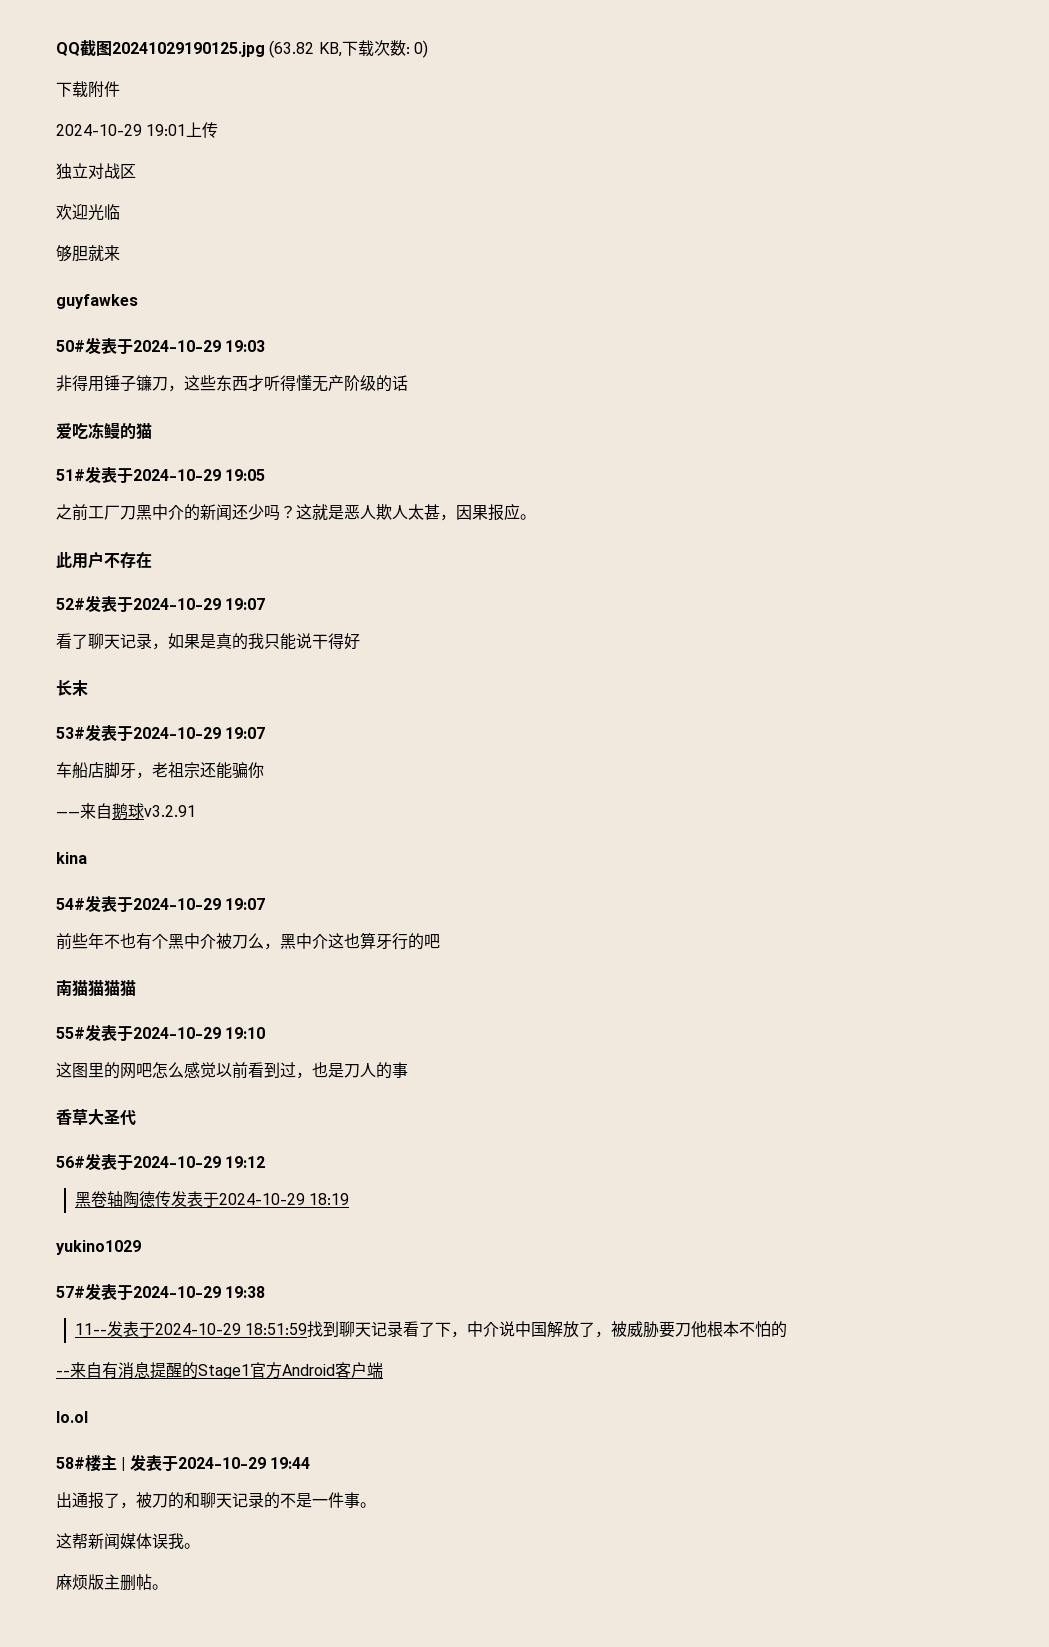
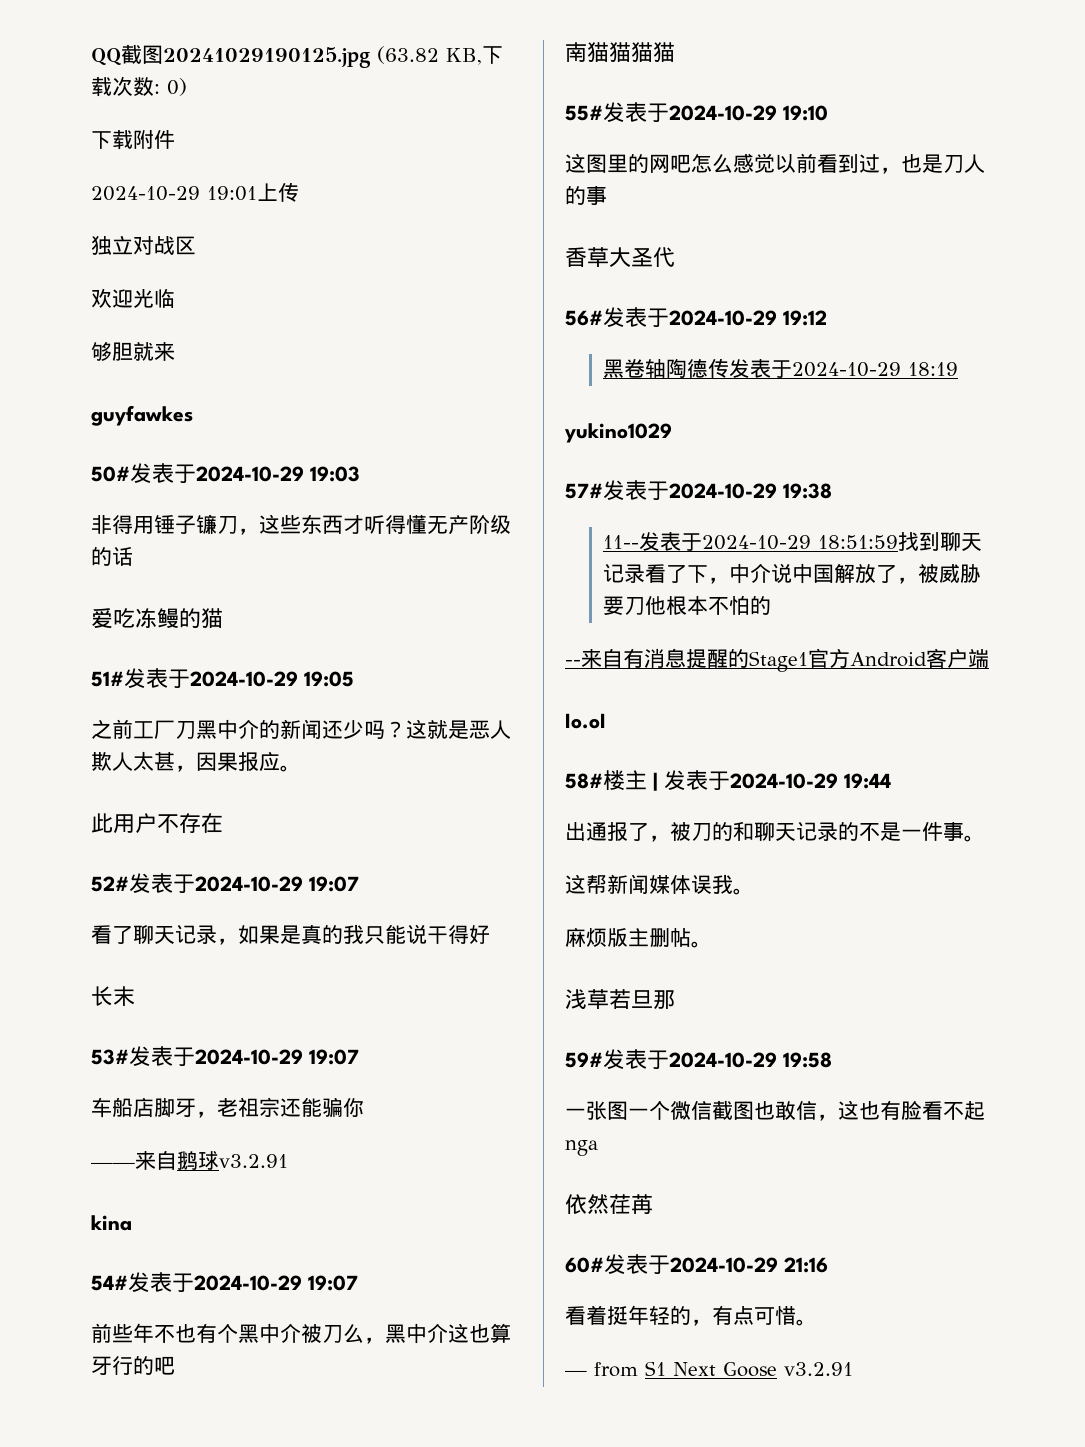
(168, 1587) none -> [565,989,675,1010] [565,1049,832,1069] [565,1100,985,1121] [565,1140,598,1156] [565,1194,653,1214] [565,1254,828,1274] [565,1305,817,1326] [565,1361,853,1377] // 浅草若旦那 // 59#发表于2024-10-29 19:58 // 一张图一个微信截图也敢信，这也有脸看不起nga // 依然荏苒 // 60#发表于2024-10-29 21:16 // 看着挺年轻的，有点可惜。 // — from S1 Next Goose v3.2.91

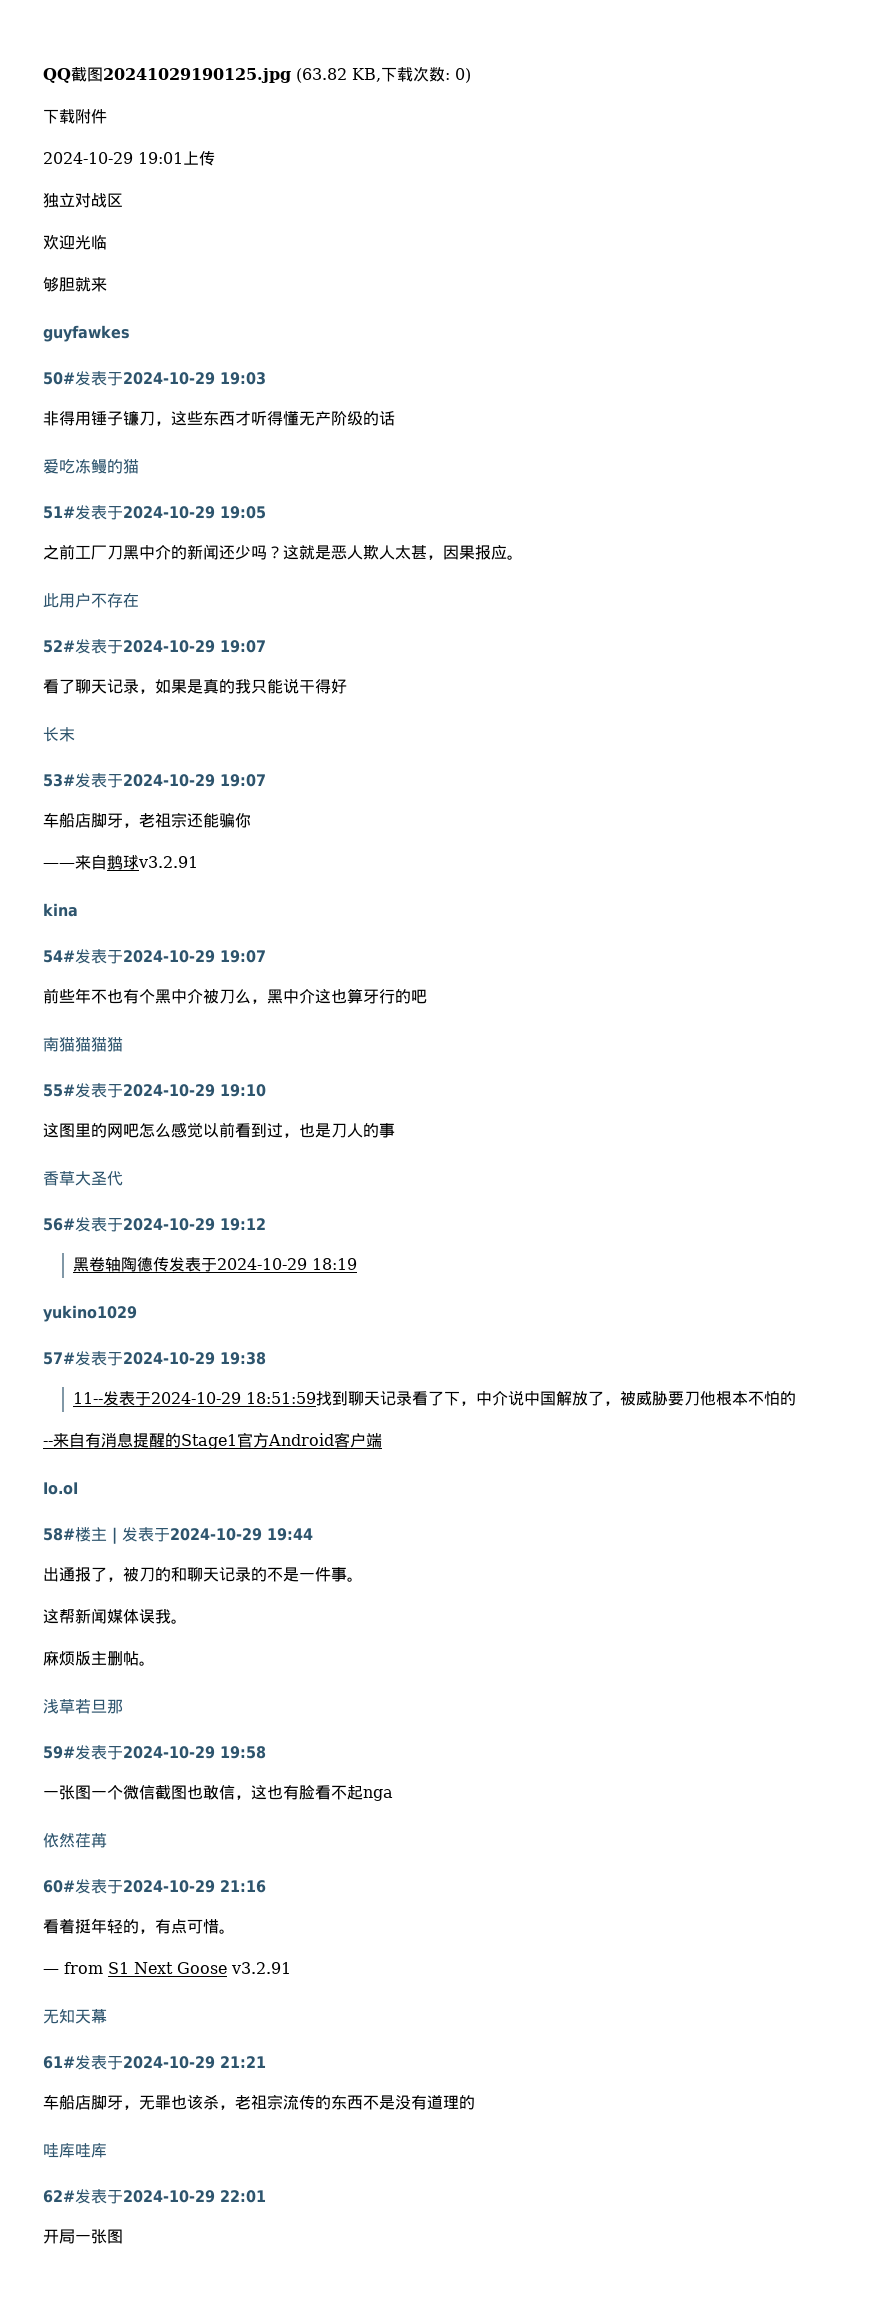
(853, 1369) none -> [43,2009,107,2024] [43,2055,266,2070] [43,2094,475,2110] [43,2143,107,2158] [43,2189,266,2204] [43,2229,123,2244] // 无知天幕 // 61#发表于2024-10-29 21:21 // 车船店脚牙，无罪也该杀，老祖宗流传的东西不是没有道理的 // 哇库哇库 // 62#发表于2024-10-29 22:01 // 开局一张图

